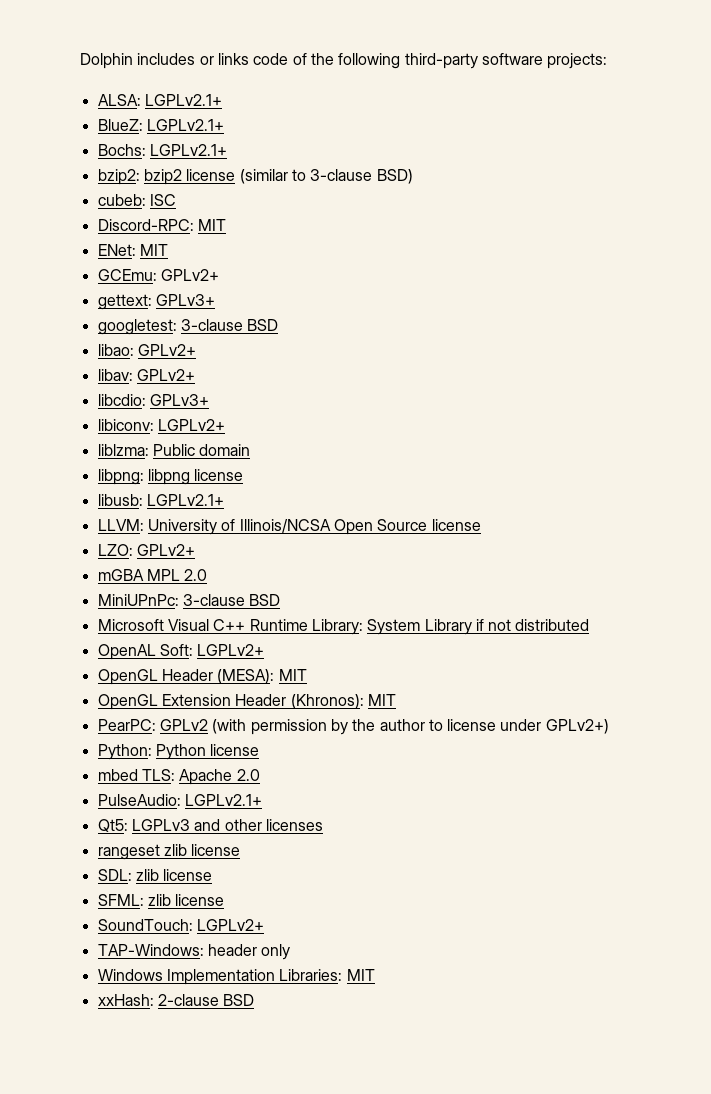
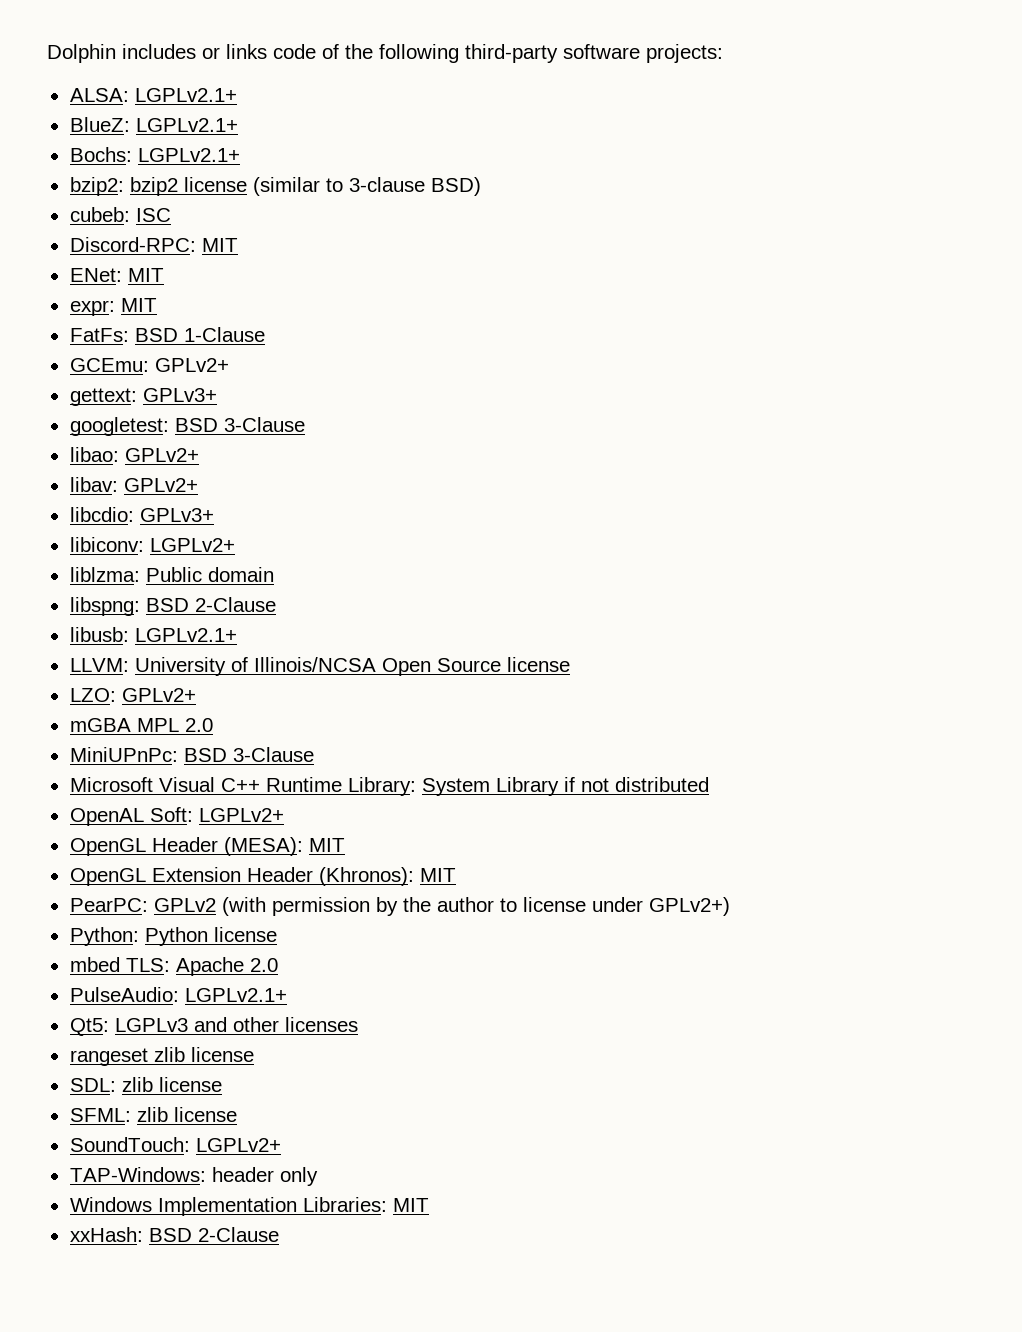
(168, 250) none -> [69,298,157,316] [69,327,265,342] // expr: MIT // FatFs: BSD 1-Clause
[180,319,279,331] 3-clause BSD -> [174,417,305,432] BSD 3-Clause
[97,469,244,485] libpng: libpng license -> [69,597,276,616] libspng: BSD 2-Clause
[182,594,281,606] 3-clause BSD -> [183,747,314,762] BSD 3-Clause
[157,994,255,1006] 2-clause BSD -> [148,1227,279,1242] BSD 2-Clause

